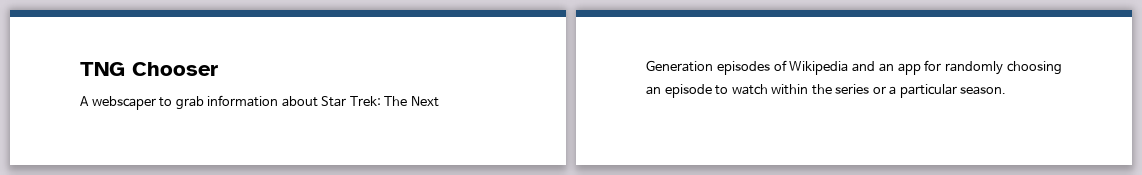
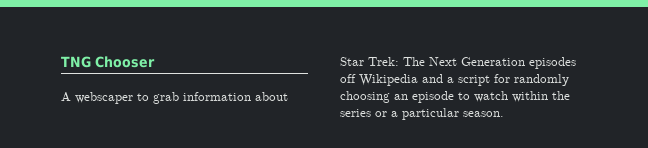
[773,60,787,71] of -> [340,74,356,83] off
[878,63,921,75] an app -> [447,75,490,86] a script

